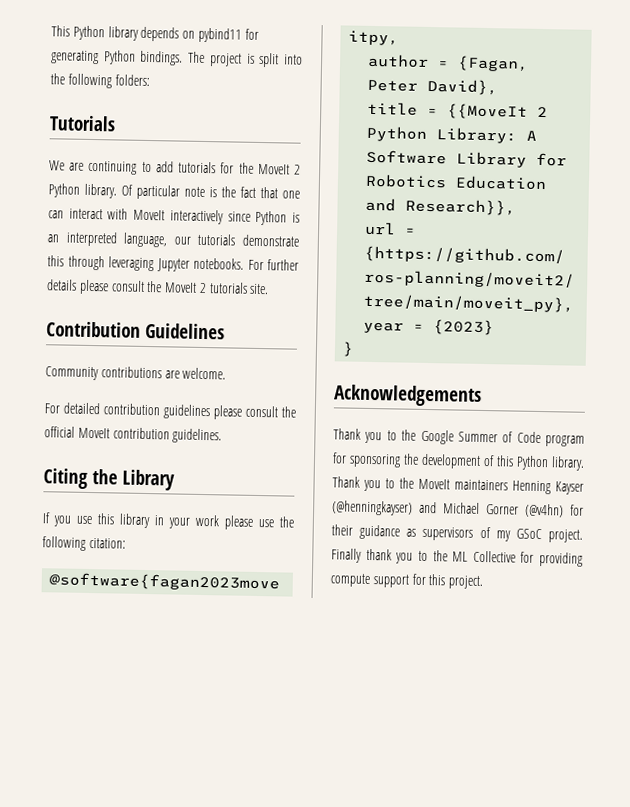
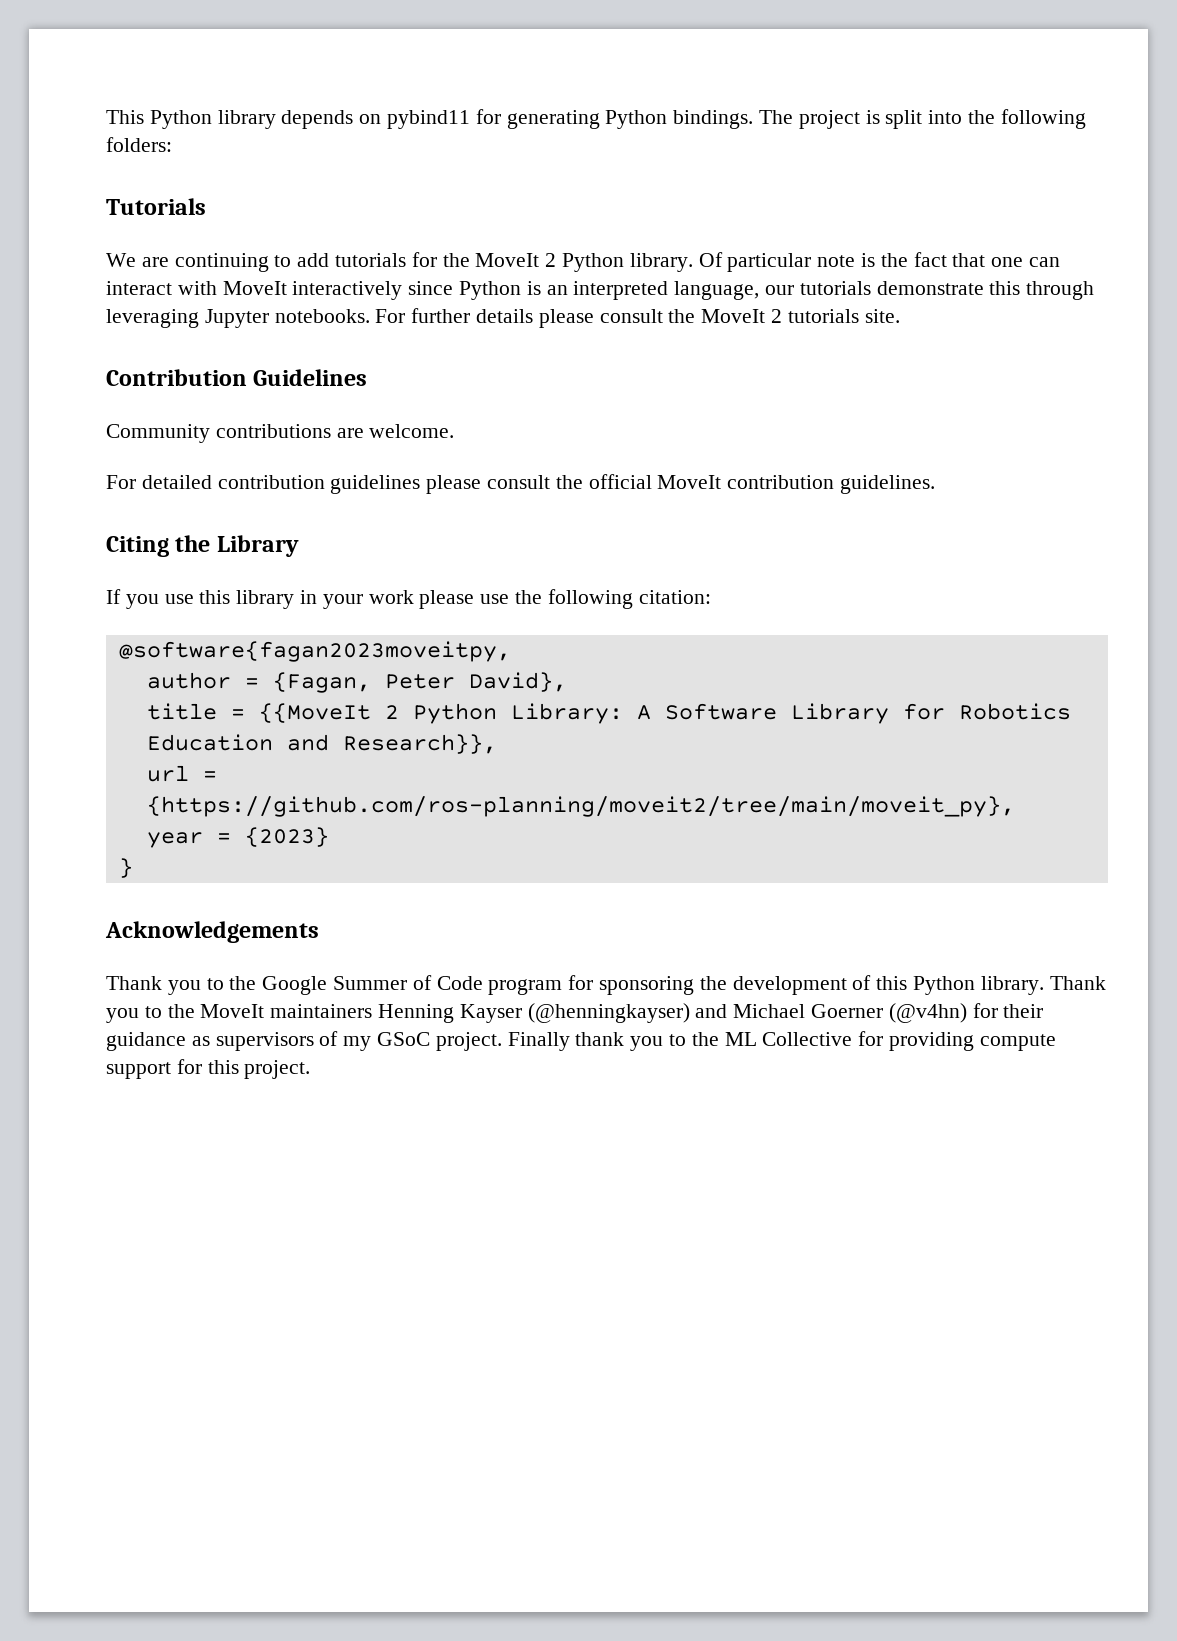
[486,504,519,515] Gorner -> [811,1004,884,1018] Goerner

